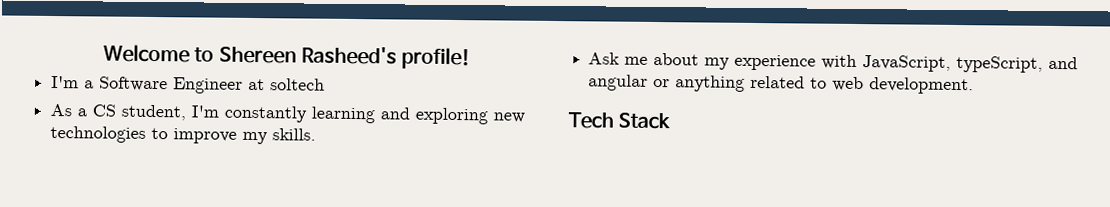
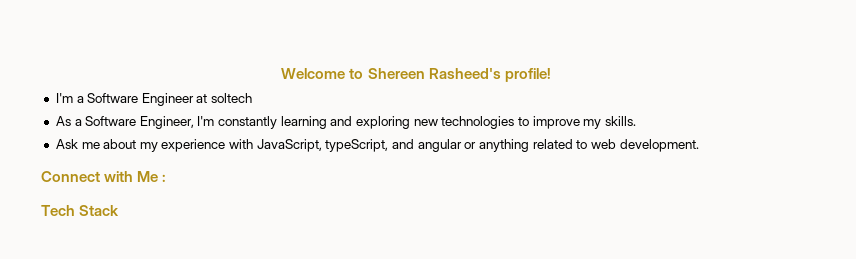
[92,104,187,121] CS student, -> [85,116,194,129] Software Engineer,
(975, 86) none -> [41,171,167,182] // Connect with Me :

